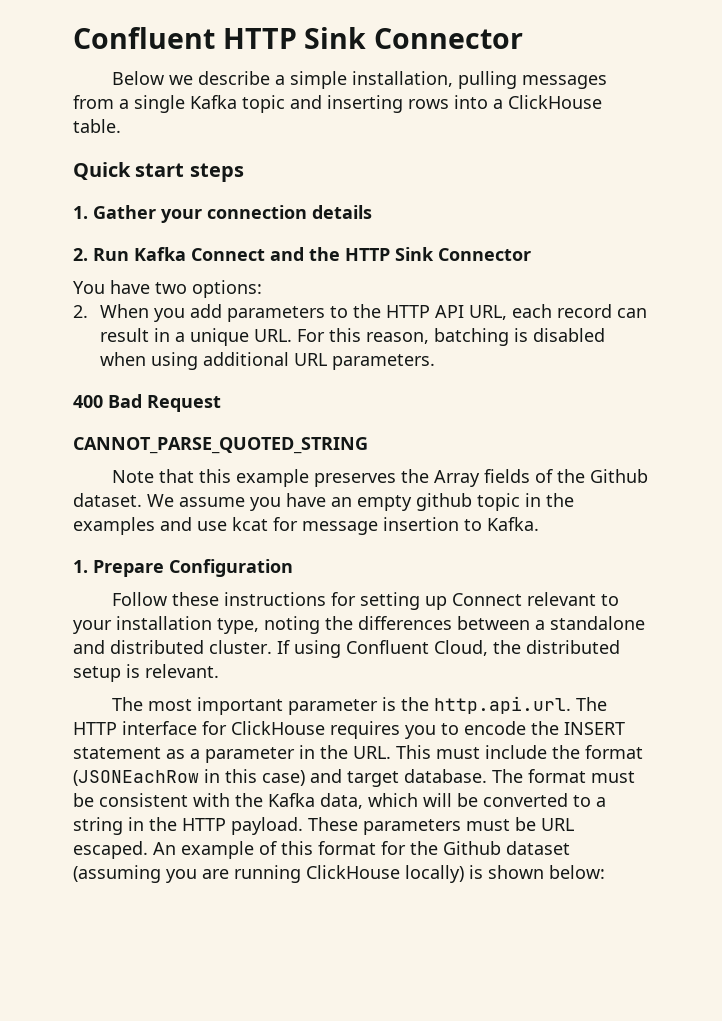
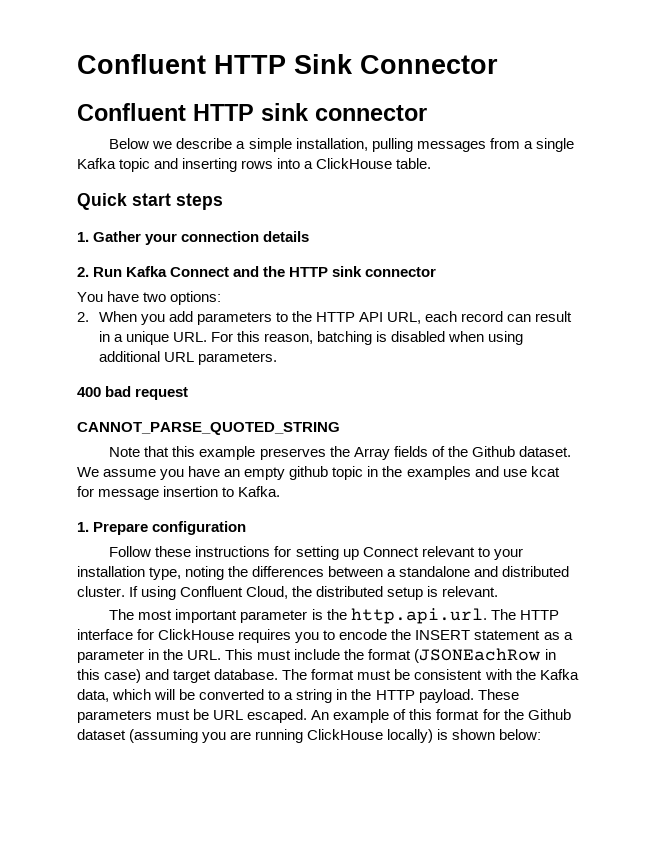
(524, 38) none -> [77,103,427,121] // Confluent HTTP sink connector
[395,247,531,261] Sink Connector -> [332,266,437,277] sink connector
[108,394,221,412] Bad Request -> [105,386,189,400] bad request
[169,559,293,577] Configuration -> [152,521,247,535] configuration

